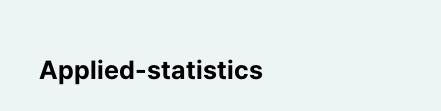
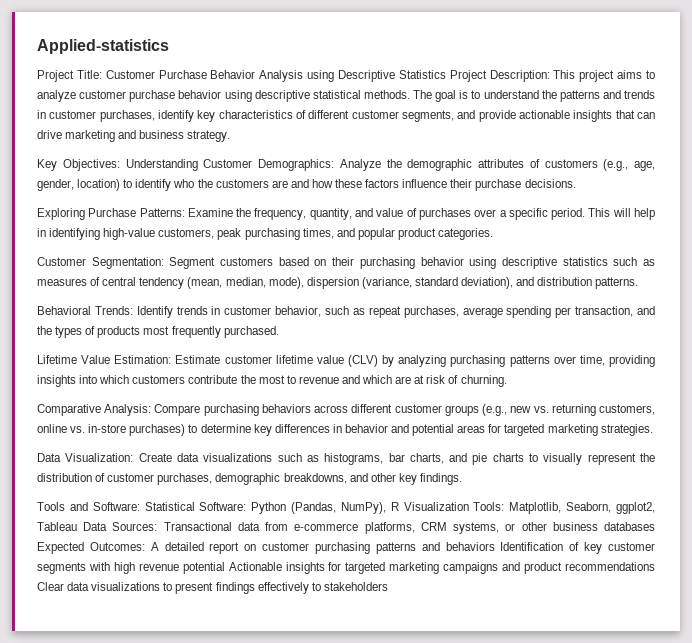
(263, 72) none -> [37,70,655,82] [37,90,655,102] [37,110,655,122] [37,130,231,142] [37,159,655,171] [37,179,576,191] [37,208,655,220] [37,228,494,240] [37,257,655,269] [37,277,639,289] [37,306,656,318] [37,326,279,338] [37,355,655,367] [37,375,507,387] [37,404,655,416] [37,424,653,436] [37,453,655,465] [37,473,462,485] [37,502,655,514] [37,522,655,534] [37,542,655,554] [37,562,655,574] [37,582,388,594] // Project Title: Customer Purchase Behavior Analysis using Descriptive Statistics Project Description: This project aims to analyze customer purchase behavior using descriptive statistical methods. The goal is to understand the patterns and trends in customer purchases, identify key characteristics of different customer segments, and provide actionable insights that can drive marketing and business strategy. // Key Objectives: Understanding Customer Demographics: Analyze the demographic attributes of customers (e.g., age, gender, location) to identify who the customers are and how these factors influence their purchase decisions. // Exploring Purchase Patterns: Examine the frequency, quantity, and value of purchases over a specific period. This will help in identifying high-value customers, peak purchasing times, and popular product categories. // Customer Segmentation: Segment customers based on their purchasing behavior using descriptive statistics such as measures of central tendency (mean, median, mode), dispersion (variance, standard deviation), and distribution patterns. // Behavioral Trends: Identify trends in customer behavior, such as repeat purchases, average spending per transaction, and the types of products most frequently purchased. // Lifetime Value Estimation: Estimate customer lifetime value (CLV) by analyzing purchasing patterns over time, providing insights into which customers contribute the most to revenue and which are at risk of churning. // Comparative Analysis: Compare purchasing behaviors across different customer groups (e.g., new vs. returning customers, online vs. in-store purchases) to determine key differences in behavior and potential areas for targeted marketing strategies. // Data Visualization: Create data visualizations such as histograms, bar charts, and pie charts to visually represent the distribution of customer purchases, demographic breakdowns, and other key findings. // Tools and Software: Statistical Software: Python (Pandas, NumPy), R Visualization Tools: Matplotlib, Seaborn, ggplot2, Tableau Data Sources: Transactional data from e-commerce platforms, CRM systems, or other business databases Expected Outcomes: A detailed report on customer purchasing patterns and behaviors Identification of key customer segments with high revenue potential Actionable insights for targeted marketing campaigns and product recommendations Clear data visualizations to present findings effectively to stakeholders

